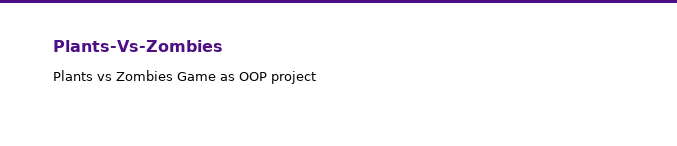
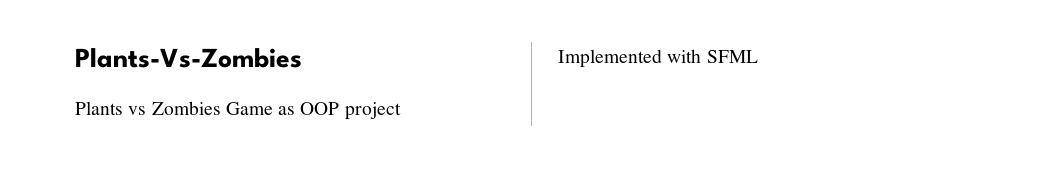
(316, 77) none -> [558,49,758,68] Implemented with SFML

